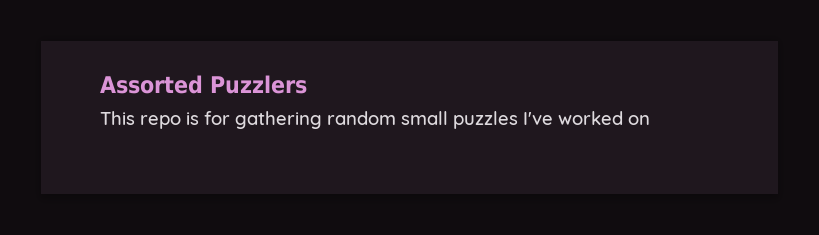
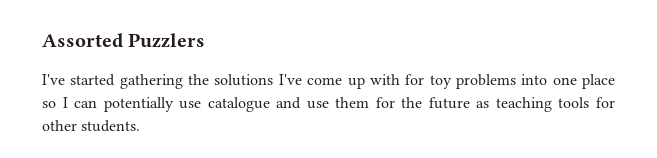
[100,111,650,129] This repo is for gathering random small puzzles I've worked on -> [42,74,615,89] [42,97,616,112] [42,120,141,132] I've started gathering the solutions I've come up with for toy problems into one place so I can potentially use catalogue and use them for the future as teaching tools for other students.

